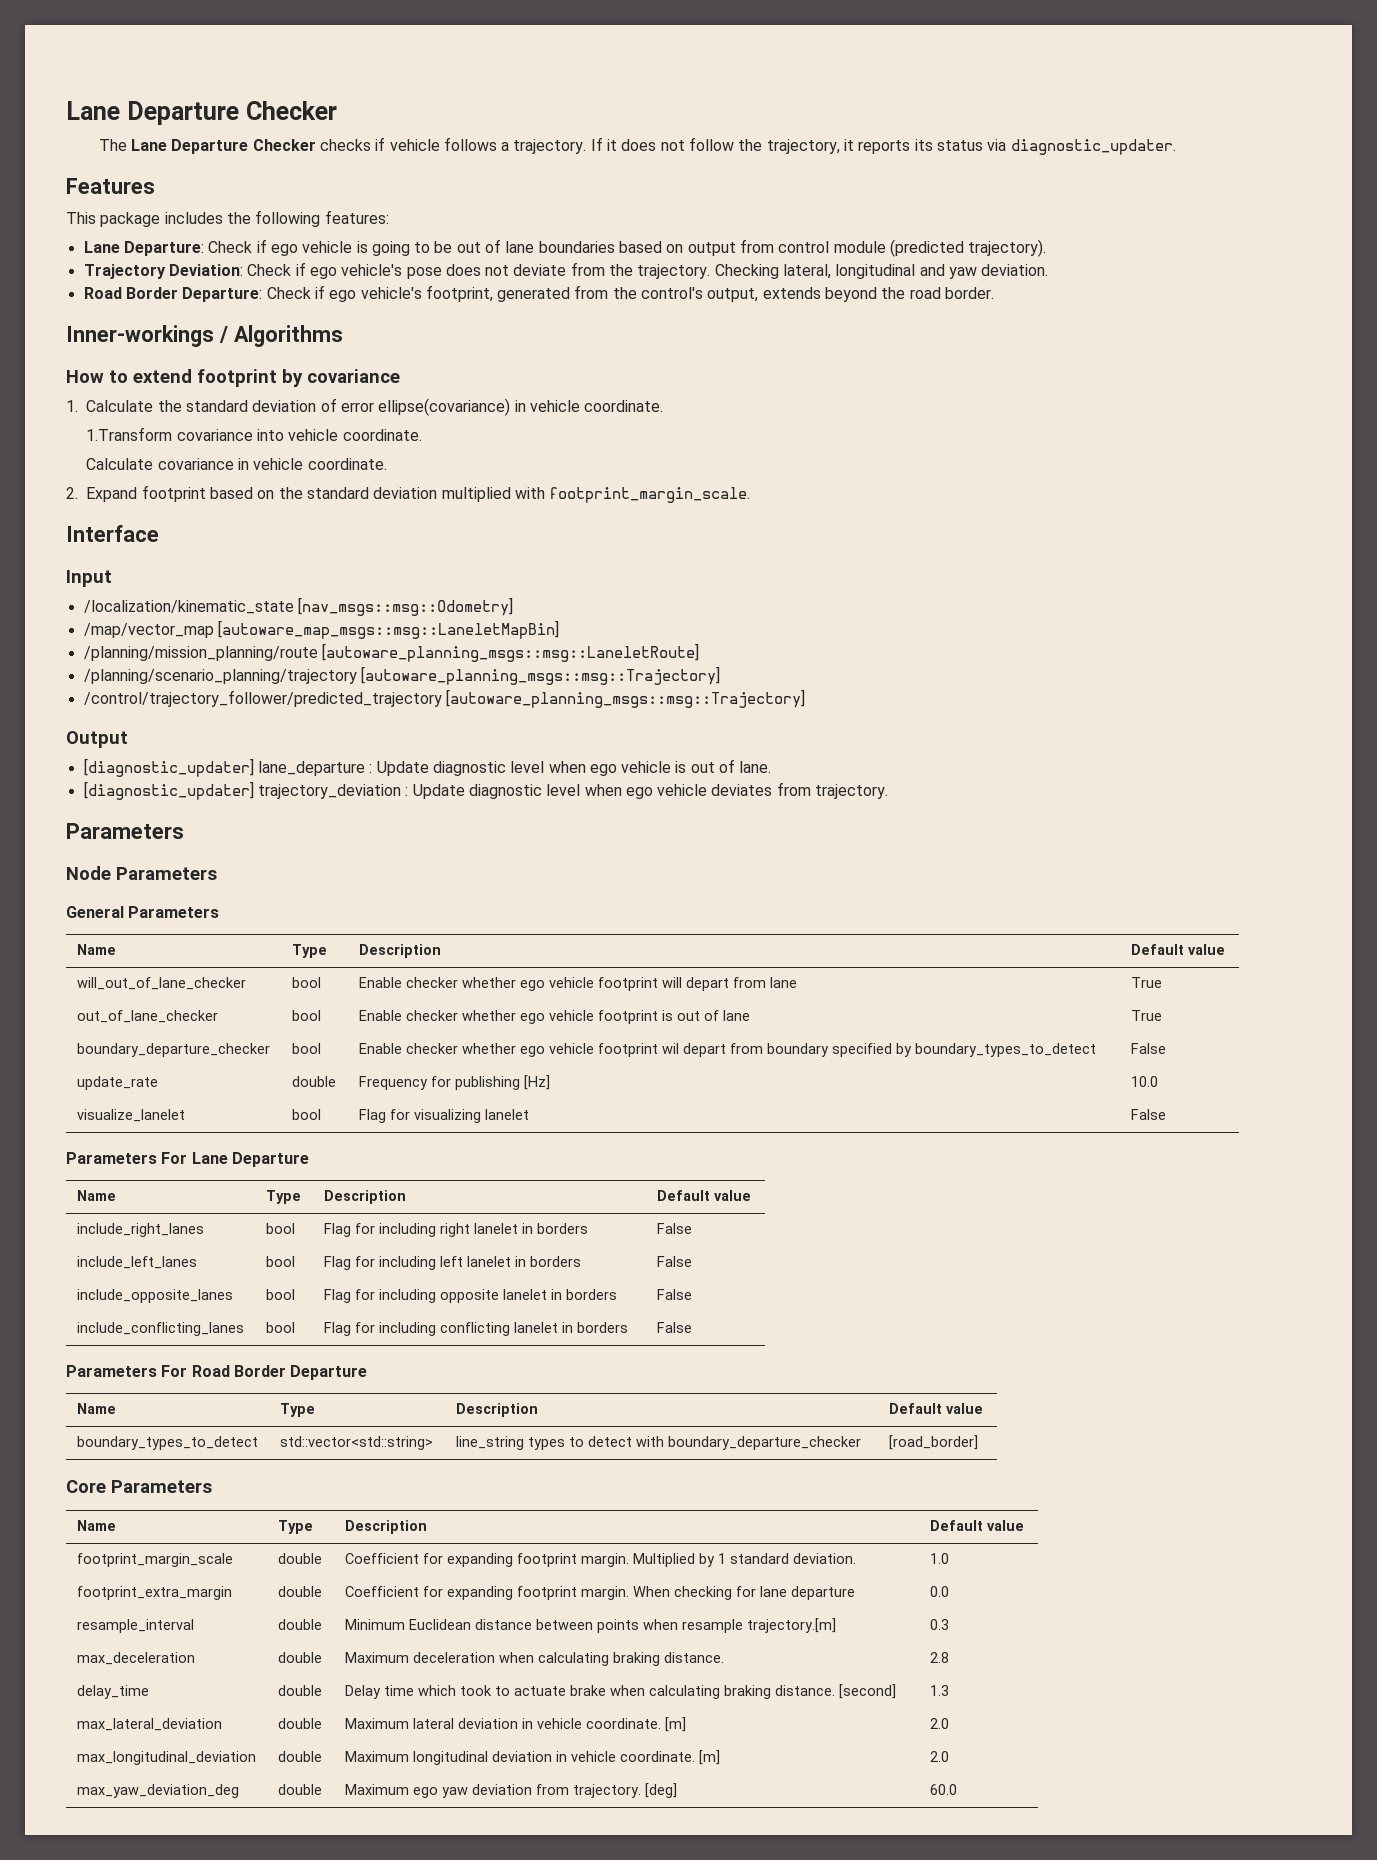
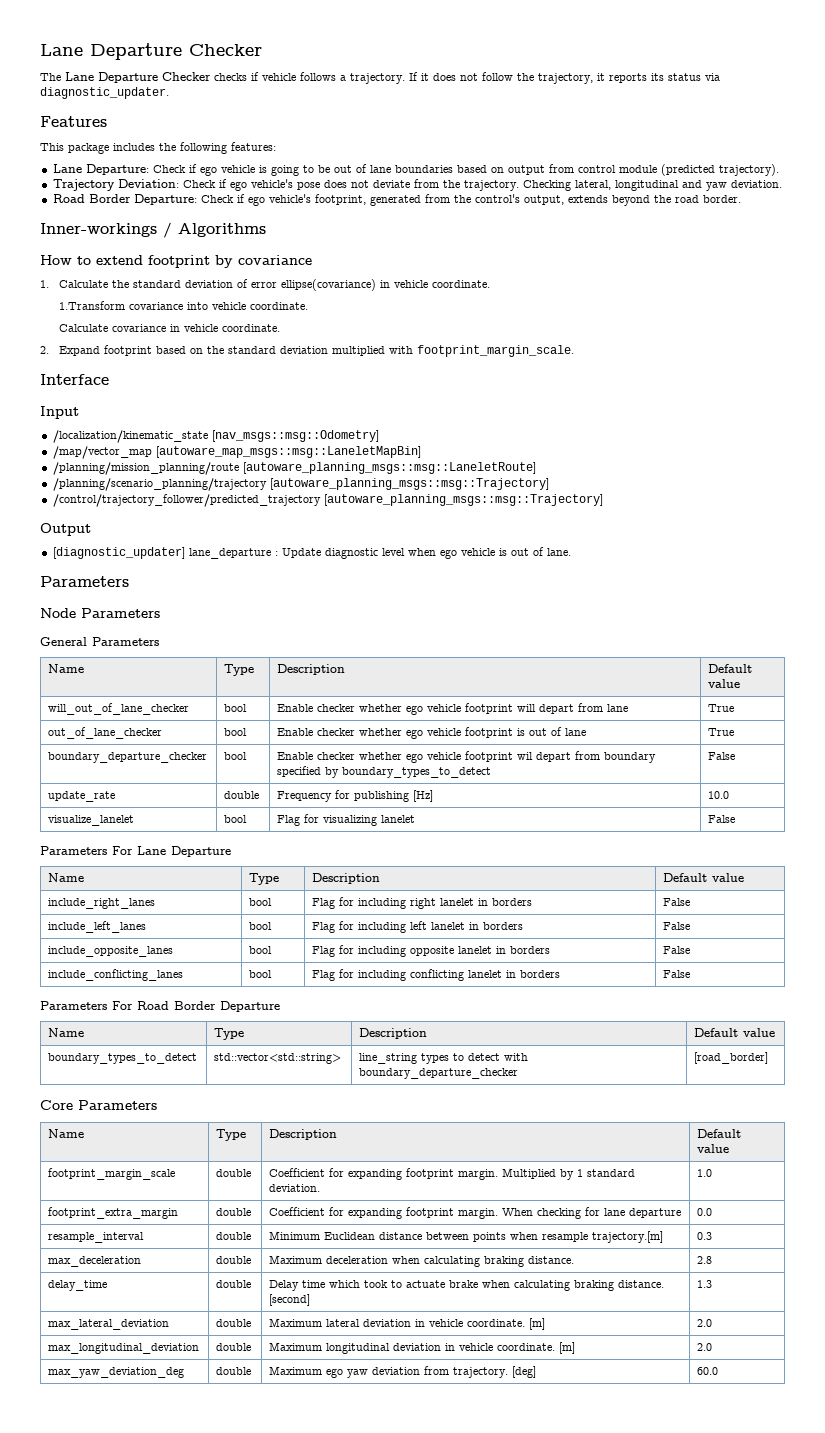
[83,781,889,800] // [diagnostic_updater] trajectory_deviation : Update diagnostic level when ego vehicle deviates from trajectory. -> (571, 552) none

